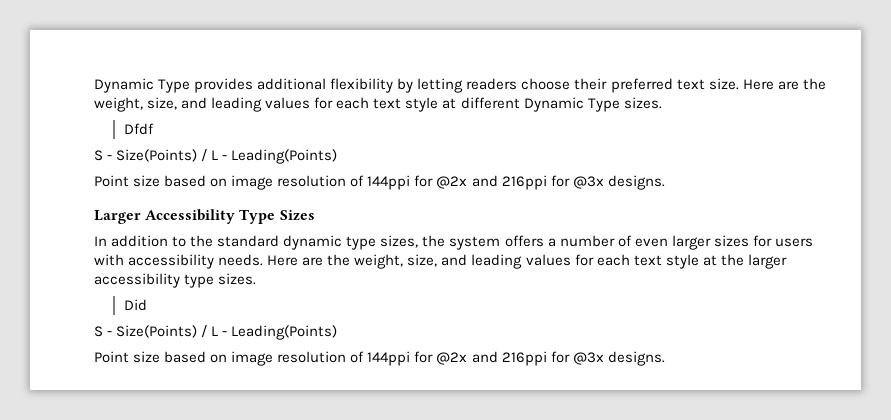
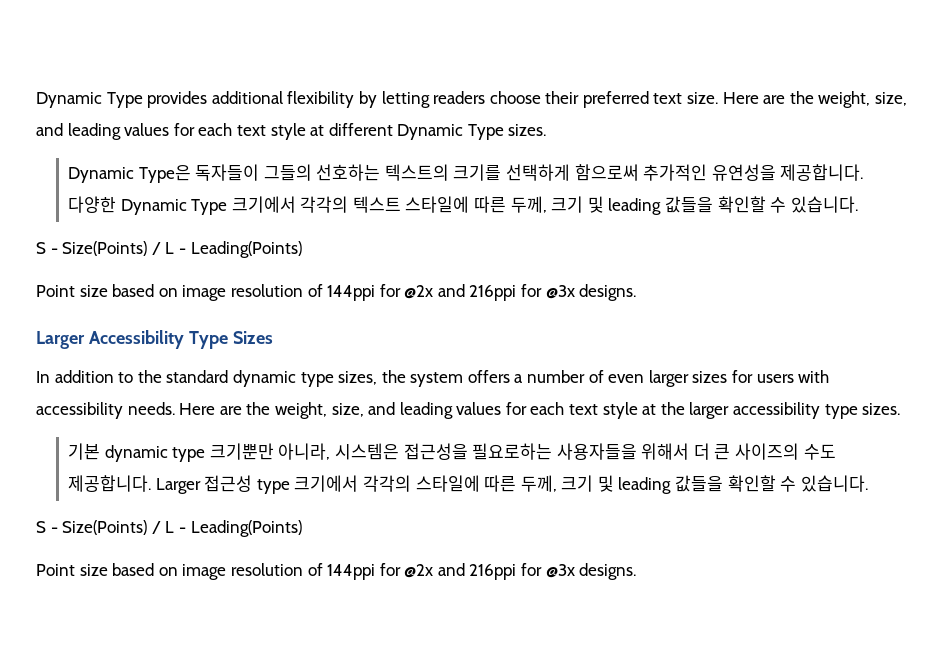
[123,123,154,135] Dfdf -> [67,164,864,183] [67,196,858,215] Dynamic Type은 독자들이 그들의 선호하는 텍스트의 크기를 선택하게 함으로써 추가적인 유연성을 제공합니다. 다양한 Dynamic Type 크기에서 각각의 텍스트 스타일에 따른 두께, 크기 및 leading 값들을 확인할 수 있습니다.
[123,299,147,311] Did -> [67,443,836,462] [67,475,868,494] 기본 dynamic type 크기뿐만 아니라, 시스템은 접근성을 필요로하는 사용자들을 위해서 더 큰 사이즈의 수도 제공합니다. Larger 접근성 type 크기에서 각각의 스타일에 따른 두께, 크기 및 leading 값들을 확인할 수 있습니다.

